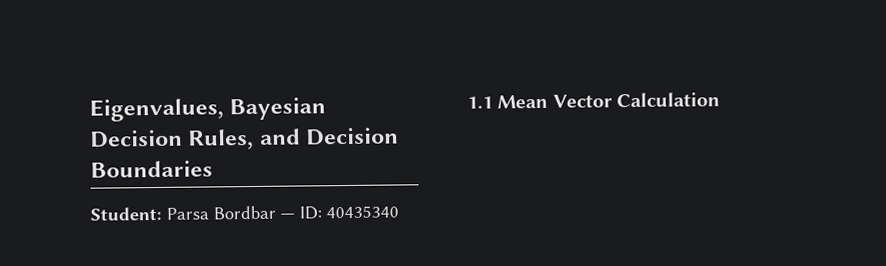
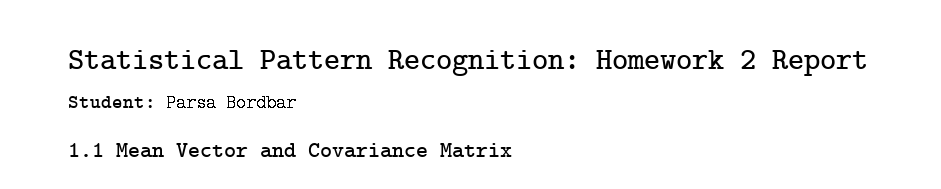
[89,97,327,122] [89,127,400,150] [90,160,213,178] Eigenvalues, Bayesian Decision Rules, and Decision Boundaries -> [68,50,868,76] Statistical Pattern Recognition: Homework 2 Report
[280,205,399,220] — ID: 40435340 -> (296, 103) none
[616,92,721,108] Calculation -> [260,143,512,158] and Covariance Matrix

